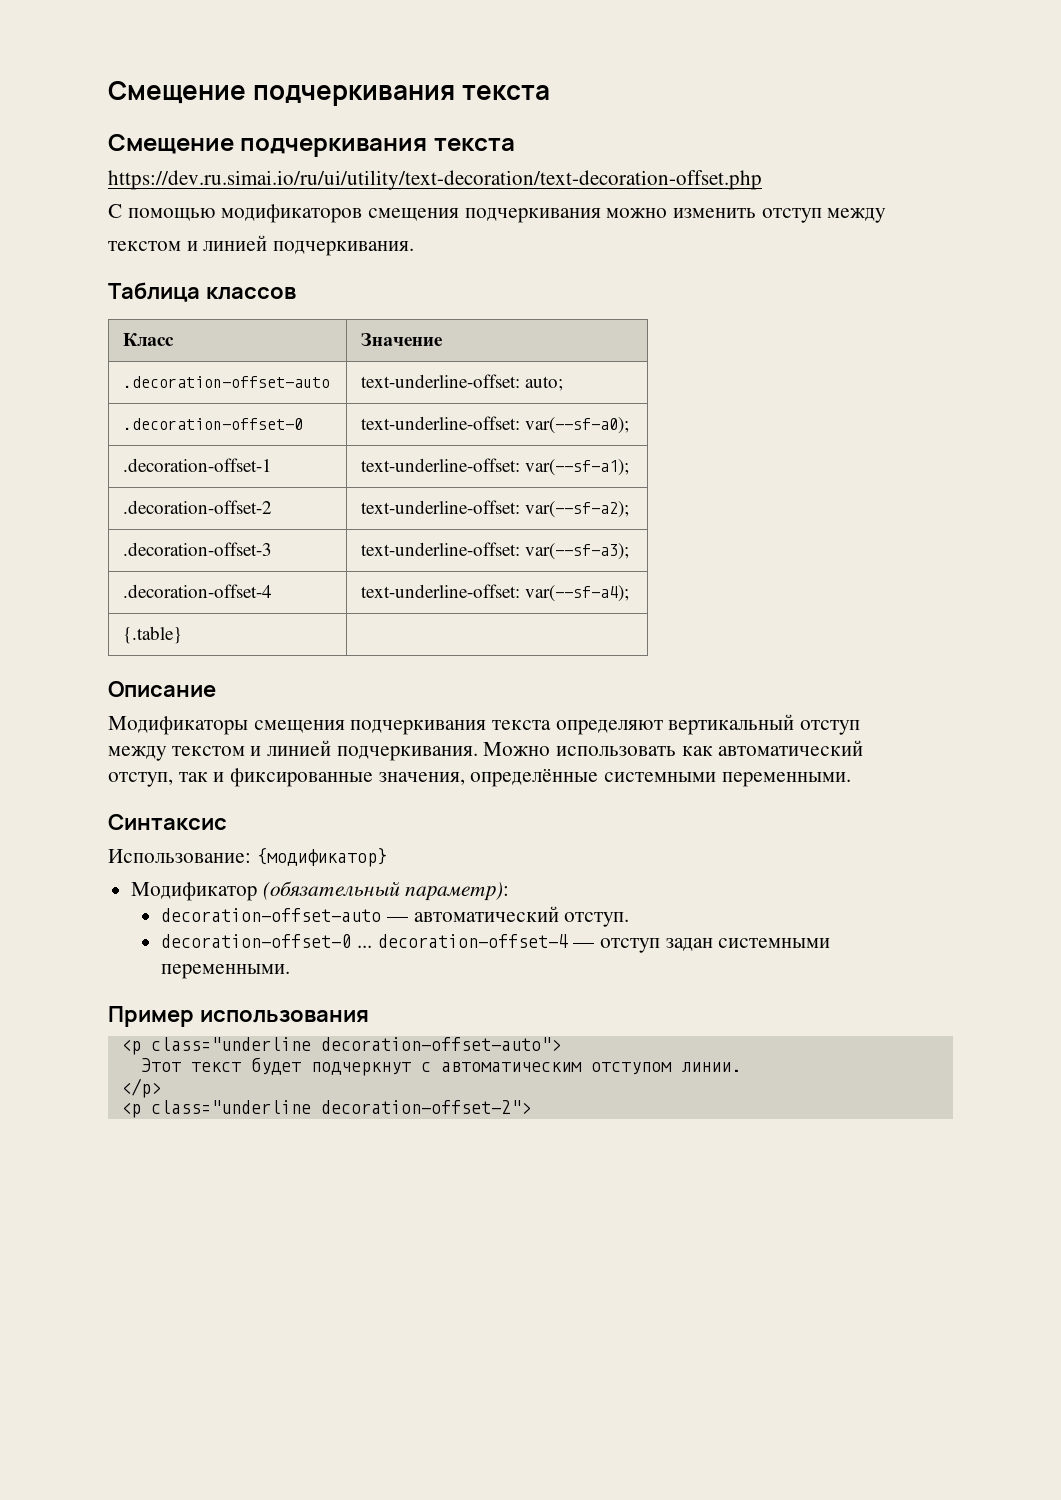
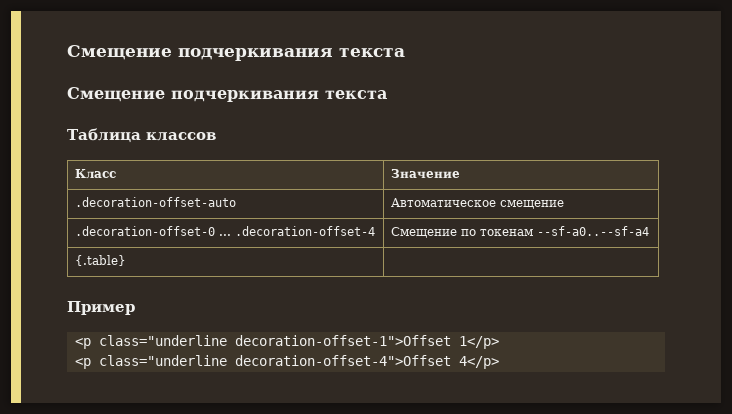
[108,170,762,190] [108,204,887,223] [108,235,415,256] // https://dev.ru.simai.io/ru/ui/utility/text-decoration/text-decoration-offset.php // С помощью модификаторов смещения подчеркивания можно изменить отступ между // текстом и линией подчеркивания. -> (387, 94) none
[361,374,564,391] text-underline-offset: auto; -> [390,198,564,209] Автоматическое смещение
[361,416,630,434] [123,458,273,472] [361,458,630,476] [123,500,273,514] [361,500,630,518] [123,542,273,556] [361,542,630,560] [123,584,273,598] [361,584,630,602] [123,626,183,644] [108,681,216,697] [108,714,861,735] [108,740,864,761] [108,768,851,787] [108,814,227,830] [108,848,387,867] [131,881,510,901] [161,906,630,927] [161,934,831,953] [161,964,291,979] | text-underline-offset: var(--sf-a0); // .decoration-offset-1 | text-underline-offset: var(--sf-a1); // .decoration-offset-2 | text-underline-offset: var(--sf-a2); // .decoration-offset-3 | text-underline-offset: var(--sf-a3); // .decoration-offset-4 | text-underline-offset: var(--sf-a4); // {.table} | // Описание // Модификаторы смещения подчеркивания текста определяют вертикальный отступ // между текстом и линией подчеркивания. Можно использовать как автоматический // отступ, так и фиксированные значения, определённые системными переменными. // Синтаксис // Использование: {модификатор} // Модификатор (обязательный параметр): // decoration-offset-auto — автоматический отступ. // decoration-offset-0 ... decoration-offset-4 — отступ задан системными переменными. -> [218,226,375,236] [390,226,649,238] [74,255,126,266] ... .decoration-offset-4 | Смещение по токенам --sf-a0..--sf-a4 // {.table} |
[199,1010,369,1023] [120,1037,561,1055] [140,1057,741,1076] [120,1078,161,1098] [120,1100,531,1118] использования // <p class="underline decoration-offset-auto"> // Этот текст будет подчеркнут с автоматическим отступом линии. // </p> // <p class="underline decoration-offset-2"> -> [75,335,500,349] [75,355,500,369] // <p class="underline decoration-offset-1">Offset 1</p> // <p class="underline decoration-offset-4">Offset 4</p>

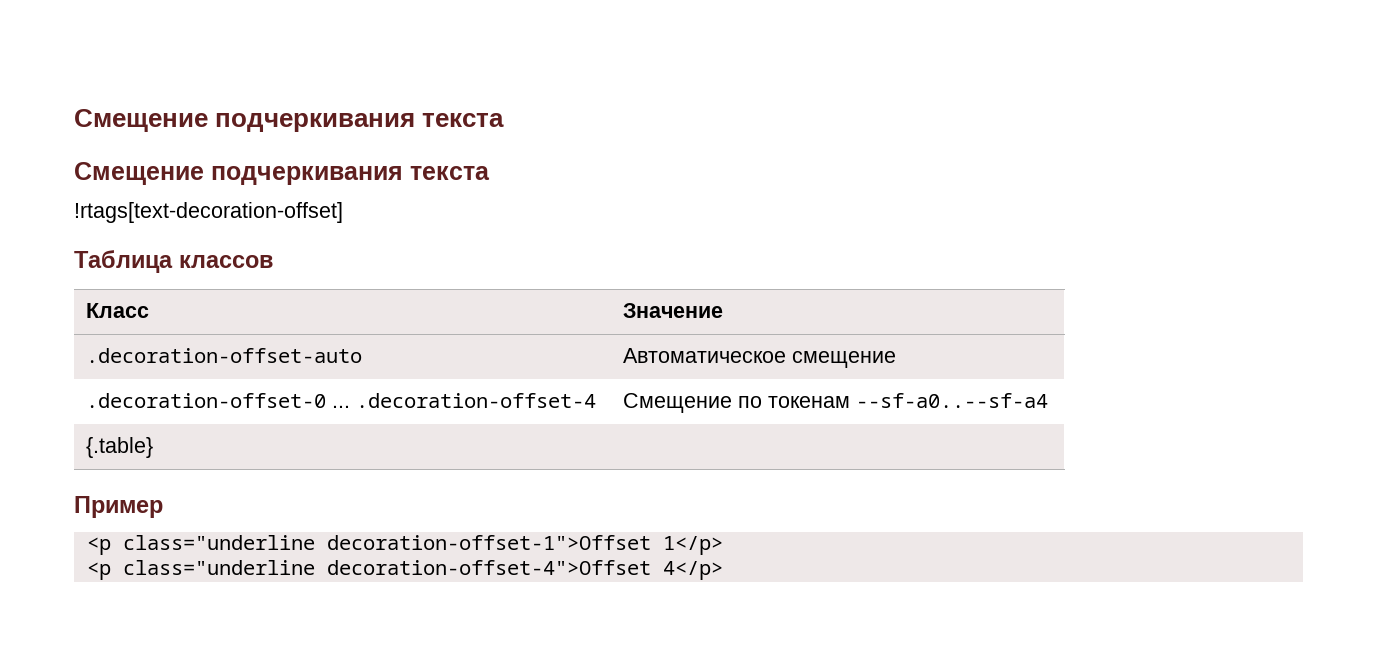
(387, 94) none -> [74,202,343,223] // !rtags[text-decoration-offset]

